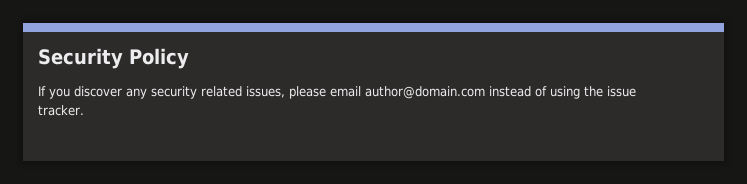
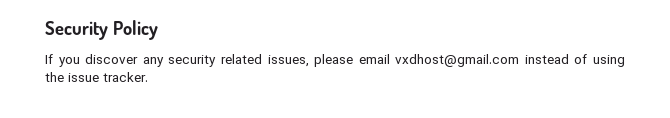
[365,86,485,99] author@domain.com -> [395,54,520,67] vxdhost@gmail.com

